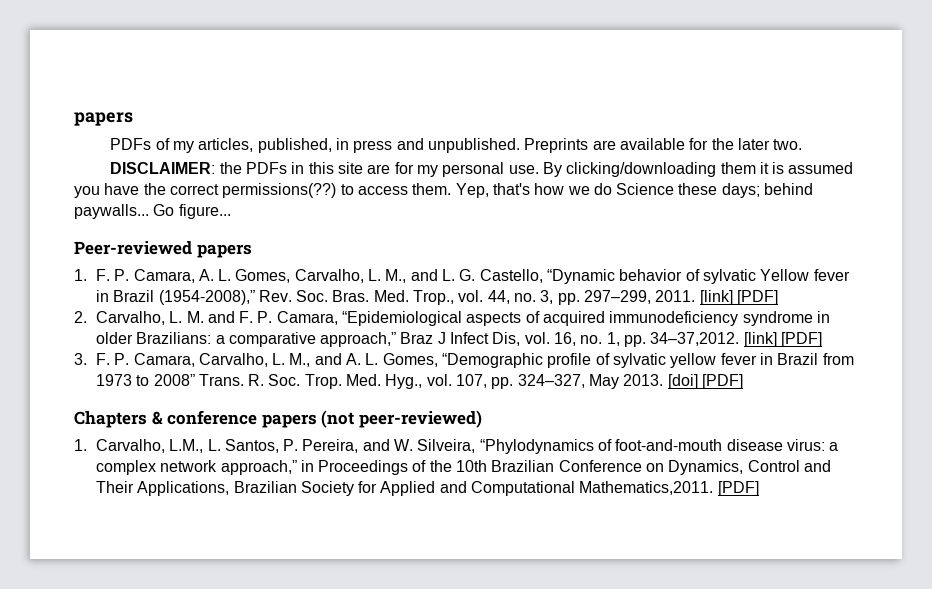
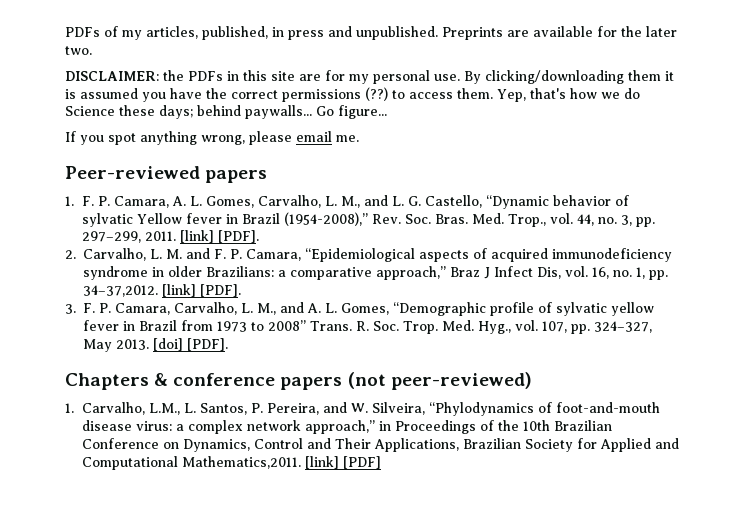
[74,112,133,126] papers // -> (65, 32) none
[222,183,337,198] permissions(??) -> [282,87,388,102] permissions (??)
(231, 211) none -> [65,131,359,145] // If you spot anything wrong, please email me.
[736,290,778,305] [PDF] -> [217,230,259,243] [PDF].
[780,332,822,347] [PDF] -> [200,284,241,297] [PDF].
[701,374,743,389] [PDF] -> [187,338,228,351] [PDF].
(714, 488) none -> [304,456,339,469] [link]

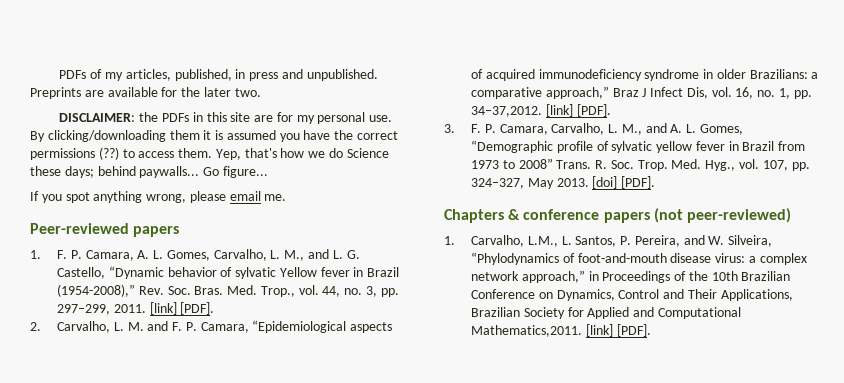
[342,456,381,469] [PDF] -> [616,324,651,337] [PDF].

